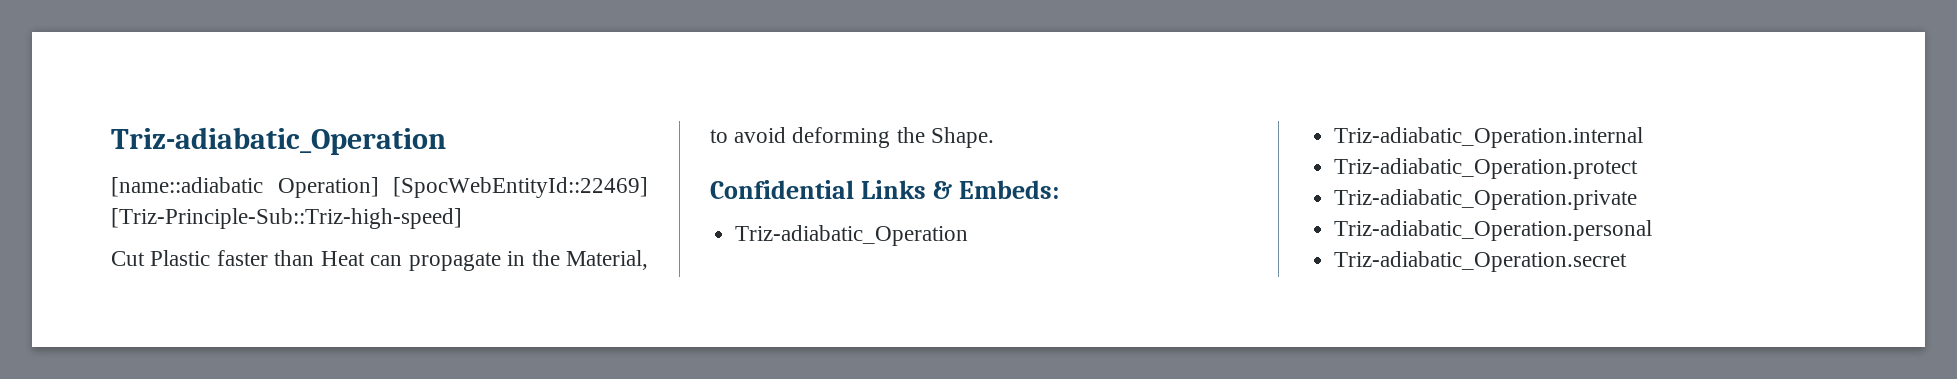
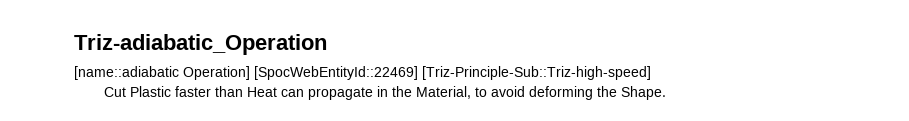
[710,180,1059,199] [735,225,969,246] [1334,127,1644,148] [1334,158,1639,179] [1334,189,1638,210] [1334,220,1653,241] [1334,251,1628,272] // Confidential Links & Embeds: // Triz-adiabatic_Operation // Triz-adiabatic_Operation.internal // Triz-adiabatic_Operation.protect // Triz-adiabatic_Operation.private // Triz-adiabatic_Operation.personal // Triz-adiabatic_Operation.secret -> (666, 93) none

